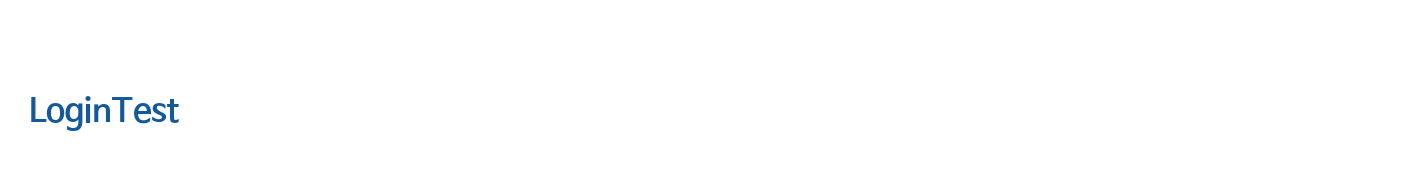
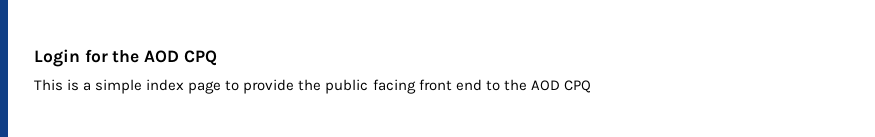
[29,96,179,131] LoginTest -> [34,49,217,67] [34,79,591,94] Login for the AOD CPQ // This is a simple index page to provide the public facing front end to the AOD CPQ

